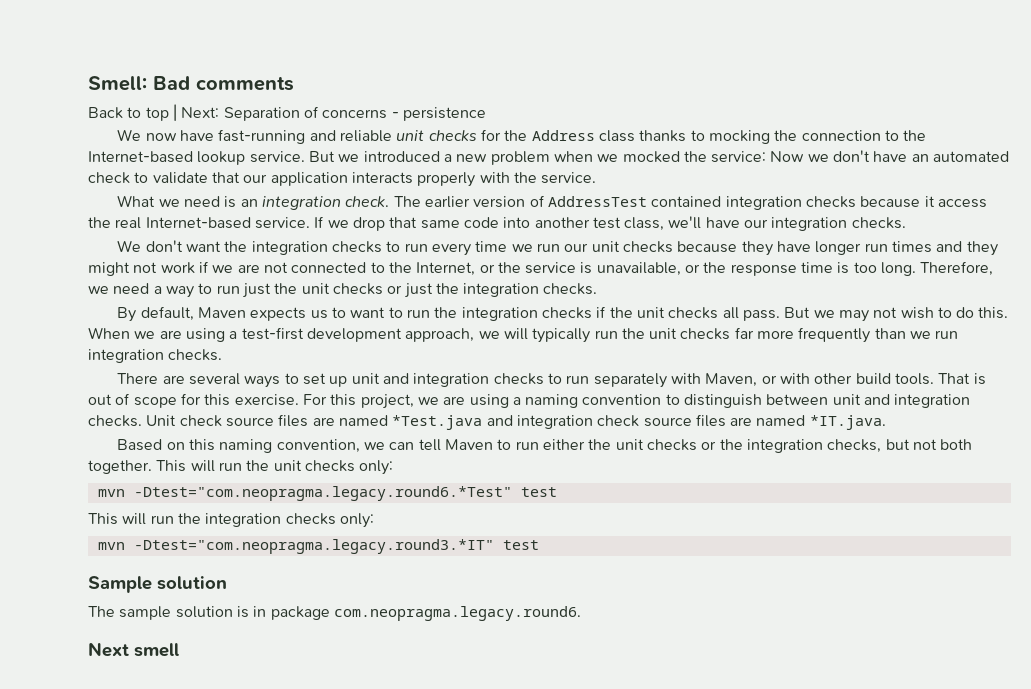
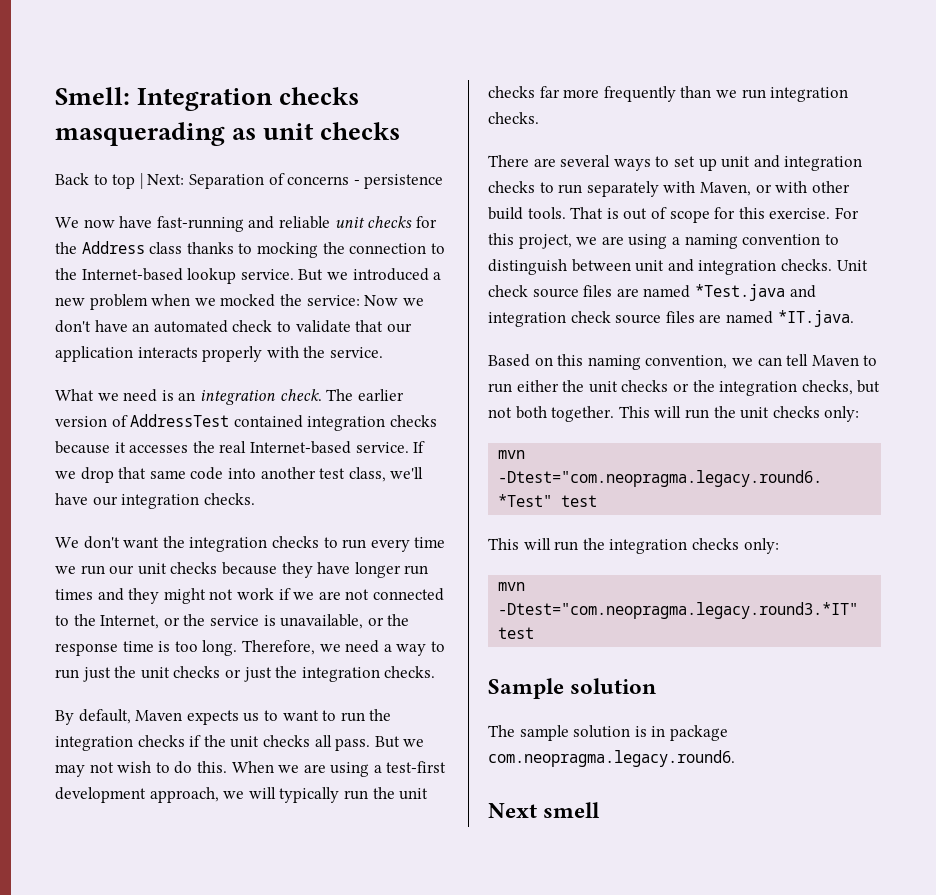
[153,76,294,91] Bad comments -> [137,87,360,111] [55,122,401,146] Integration checks masquerading as unit checks
[937,199,987,208] access -> [129,445,189,453] accesses

